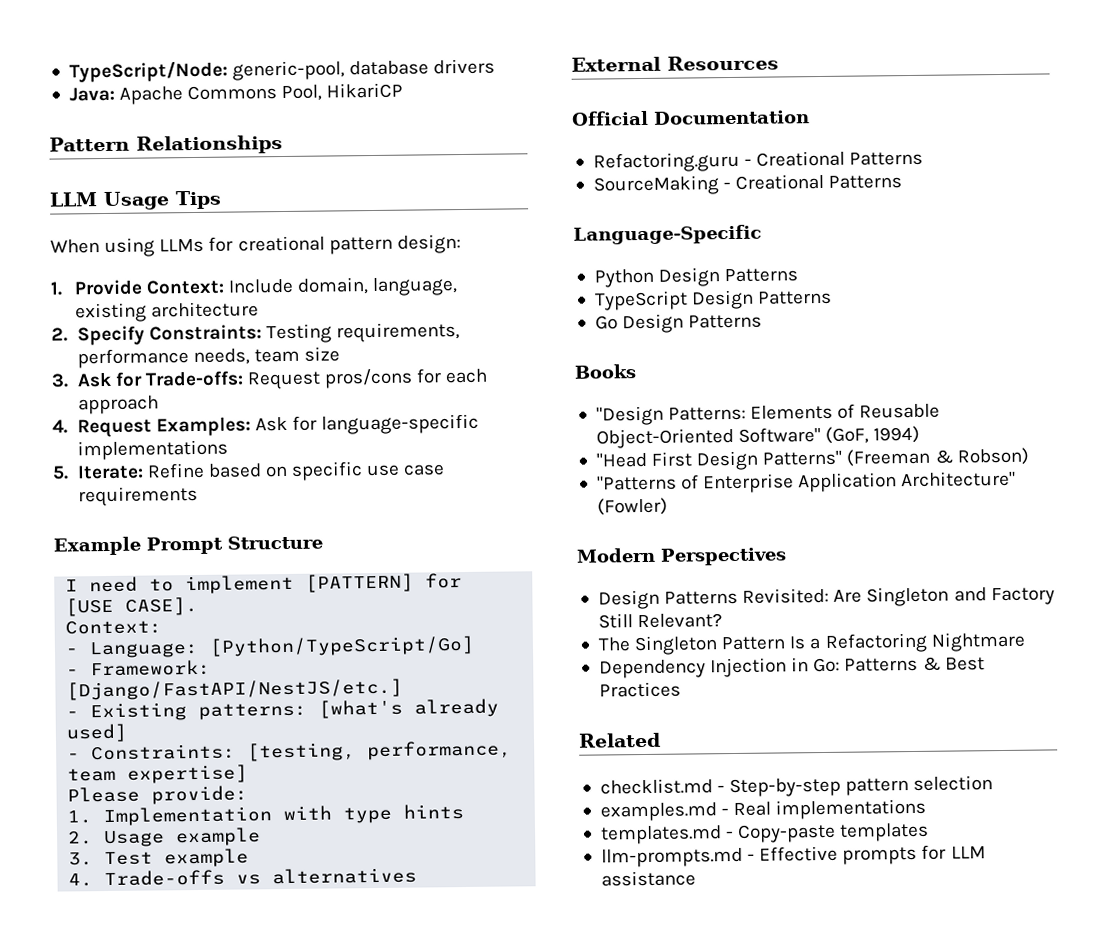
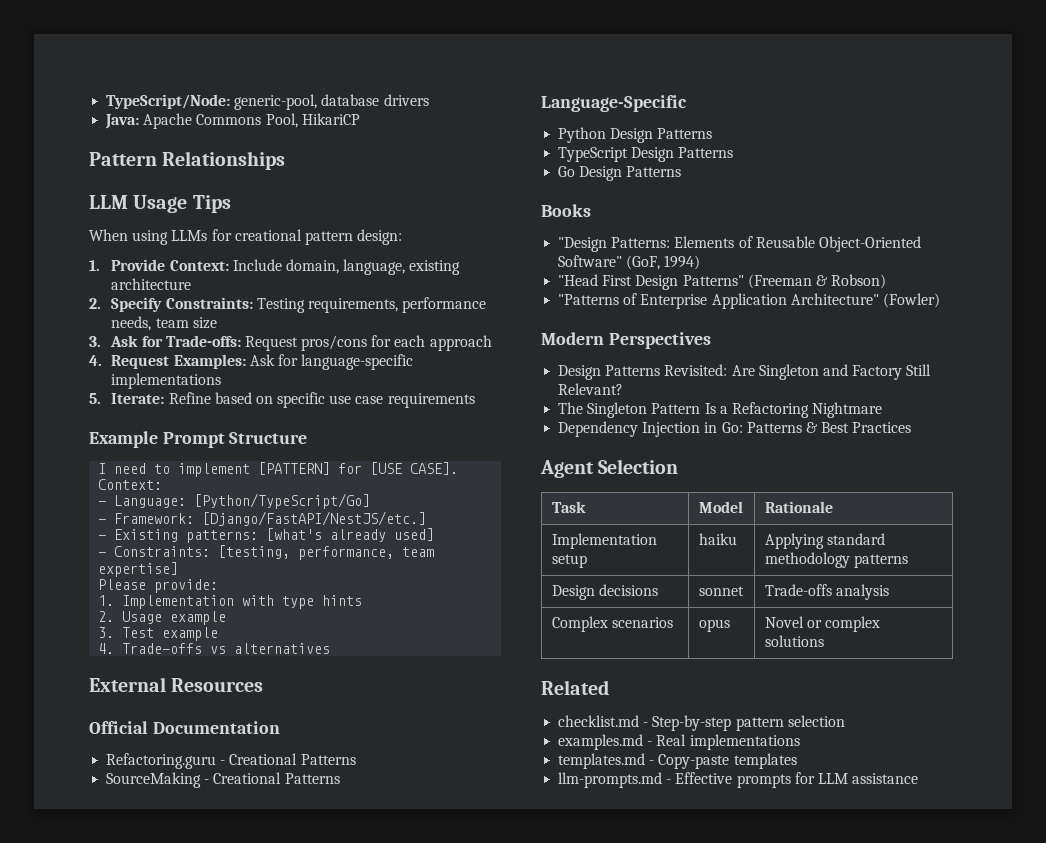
(681, 689) none -> [540,459,679,478] [551,501,586,513] [698,501,743,513] [764,501,833,513] [551,533,657,549] [551,554,587,568] [698,533,737,545] [764,533,886,549] [764,552,909,568] [551,584,659,600] [698,586,744,596] [764,584,890,600] [551,616,674,632] [698,619,730,632] [764,616,881,632] [764,635,824,647] // Agent Selection // Task | Model | Rationale // Implementation setup | haiku | Applying standard methodology patterns // Design decisions | sonnet | Trade-offs analysis // Complex scenarios | opus | Novel or complex solutions

